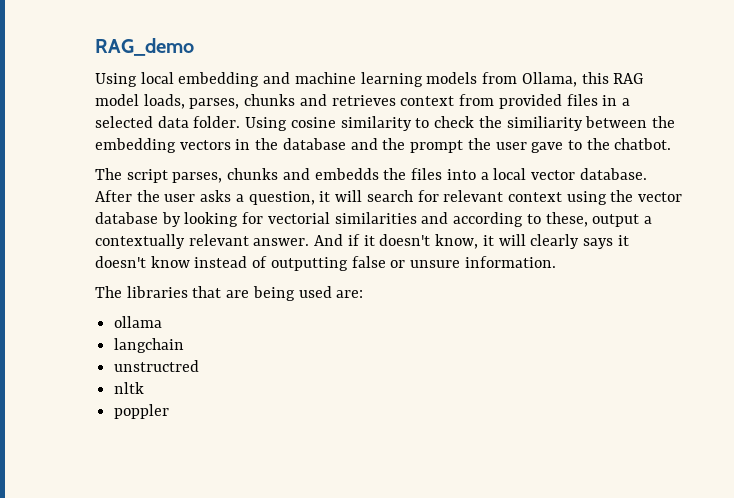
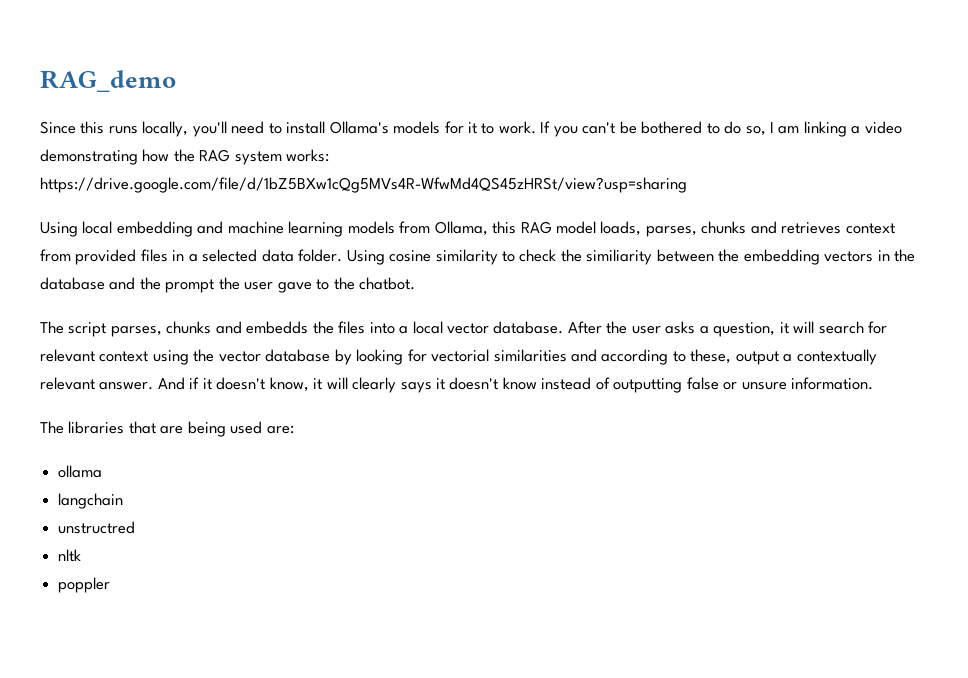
(194, 47) none -> [40,121,902,137] [40,149,330,165] [40,177,687,193] // Since this runs locally, you'll need to install Ollama's models for it to work. If you can't be bothered to do so, I am linking a video demonstrating how the RAG system works: https://drive.google.com/file/d/1bZ5BXw1cQg5MVs4R-WfwMd4QS45zHRSt/view?usp=sharing

